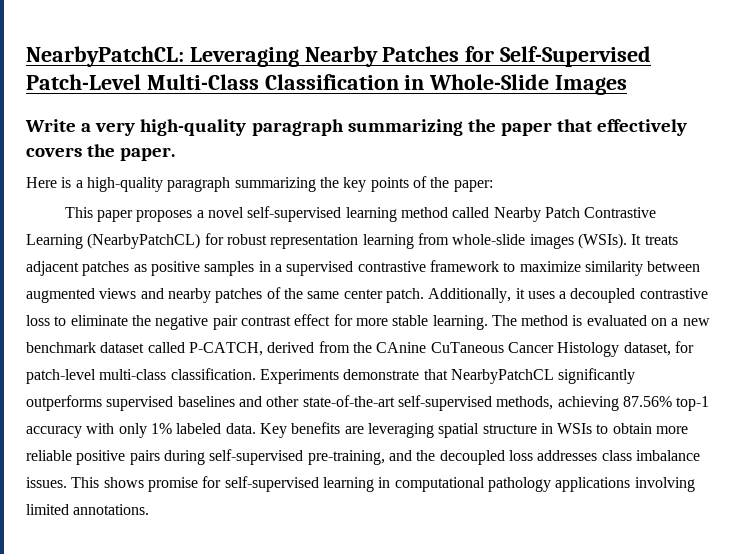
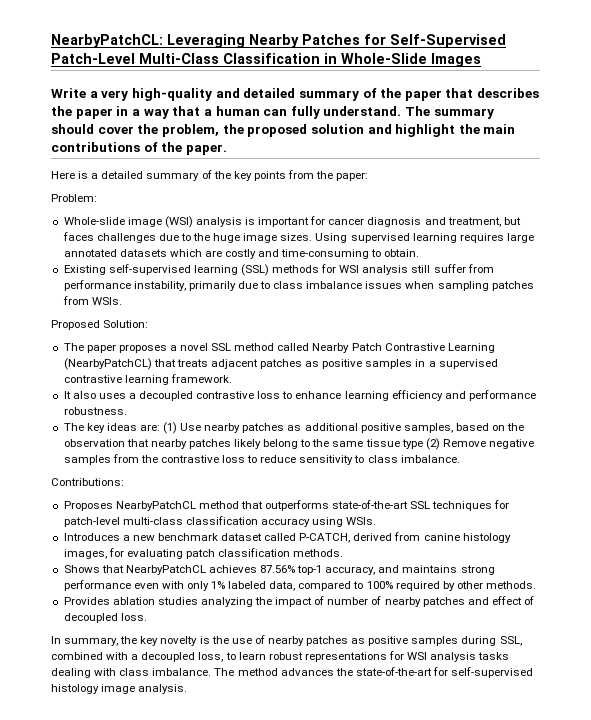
[251,119,688,136] [26,147,82,157] paragraph summarizing the paper that effectively covers -> [215,88,540,101] [51,106,494,119] [51,124,516,137] [51,142,158,152] and detailed summary of the paper that describes the paper in a way that a human can fully understand. The summary should cover the problem, the proposed solution and highlight the main contributions of
[86,177,316,192] high-quality paragraph summarizing -> [101,170,212,181] detailed summary of
[412,176,427,188] of -> [287,170,314,179] from
[64,207,93,218] This -> [51,194,97,202] [63,216,521,228] [62,232,534,243] [63,249,420,259] [63,264,494,276] [63,280,534,291] [62,296,122,305] [51,320,149,330] [63,343,84,351] Problem: // Whole-slide image (WSI) analysis is important for cancer diagnosis and treatment, but faces challenges due to the huge image sizes. Using supervised learning requires large annotated datasets which are costly and time-consuming to obtain. // Existing self-supervised learning (SSL) methods for WSI analysis still suffer from performance instability, primarily due to class imbalance issues when sampling patches from WSIs. // Proposed Solution: // The
[247,206,397,222] self-supervised learning -> [211,343,232,351] SSL
[204,233,642,249] for robust representation learning from whole-slide images (WSIs). It -> [153,359,176,367] that
[429,260,701,276] [26,287,525,303] framework to maximize similarity between augmented views and nearby patches of the same center patch. Additionally, it -> [124,374,232,385] [63,391,96,399] learning framework. // It also
[70,314,668,330] eliminate the negative pair contrast effect for more stable learning. The method is evaluated on -> [295,390,536,401] [63,407,127,415] [63,422,525,434] [63,438,535,450] [63,454,460,465] [51,478,124,486] [63,500,510,511] [63,516,377,527] [63,533,120,541] enhance learning efficiency and performance robustness. // The key ideas are: (1) Use nearby patches as additional positive samples, based on the observation that nearby patches likely belong to the same tissue type (2) Remove negative samples from the contrastive loss to reduce sensitivity to class imbalance. // Contributions: // Proposes NearbyPatchCL method that outperforms state-of-the-art SSL techniques for patch-level multi-class classification accuracy using WSIs. // Introduces
[352,341,694,357] [26,368,636,384] [26,395,710,411] [26,422,689,438] [26,449,700,465] [26,476,695,492] [26,504,150,515] the CAnine CuTaneous Cancer Histology dataset, for patch-level multi-class classification. Experiments demonstrate that NearbyPatchCL significantly outperforms supervised baselines and other state-of-the-art self-supervised methods, achieving 87.56% top-1 accuracy with only 1% labeled data. Key benefits are leveraging spatial structure in WSIs to obtain more reliable positive pairs during self-supervised pre-training, and the decoupled loss addresses class imbalance issues. This shows promise for self-supervised learning in computational pathology applications involving limited annotations. -> [423,533,511,543] [63,548,344,559] [63,565,495,575] [63,580,537,591] [63,596,535,607] [63,613,147,623] [51,635,522,646] [51,651,510,662] [51,667,534,678] [51,684,188,694] canine histology images, for evaluating patch classification methods. // Shows that NearbyPatchCL achieves 87.56% top-1 accuracy, and maintains strong performance even with only 1% labeled data, compared to 100% required by other methods. // Provides ablation studies analyzing the impact of number of nearby patches and effect of decoupled loss. // In summary, the key novelty is the use of nearby patches as positive samples during SSL, combined with a decoupled loss, to learn robust representations for WSI analysis tasks dealing with class imbalance. The method advances the state-of-the-art for self-supervised histology image analysis.

